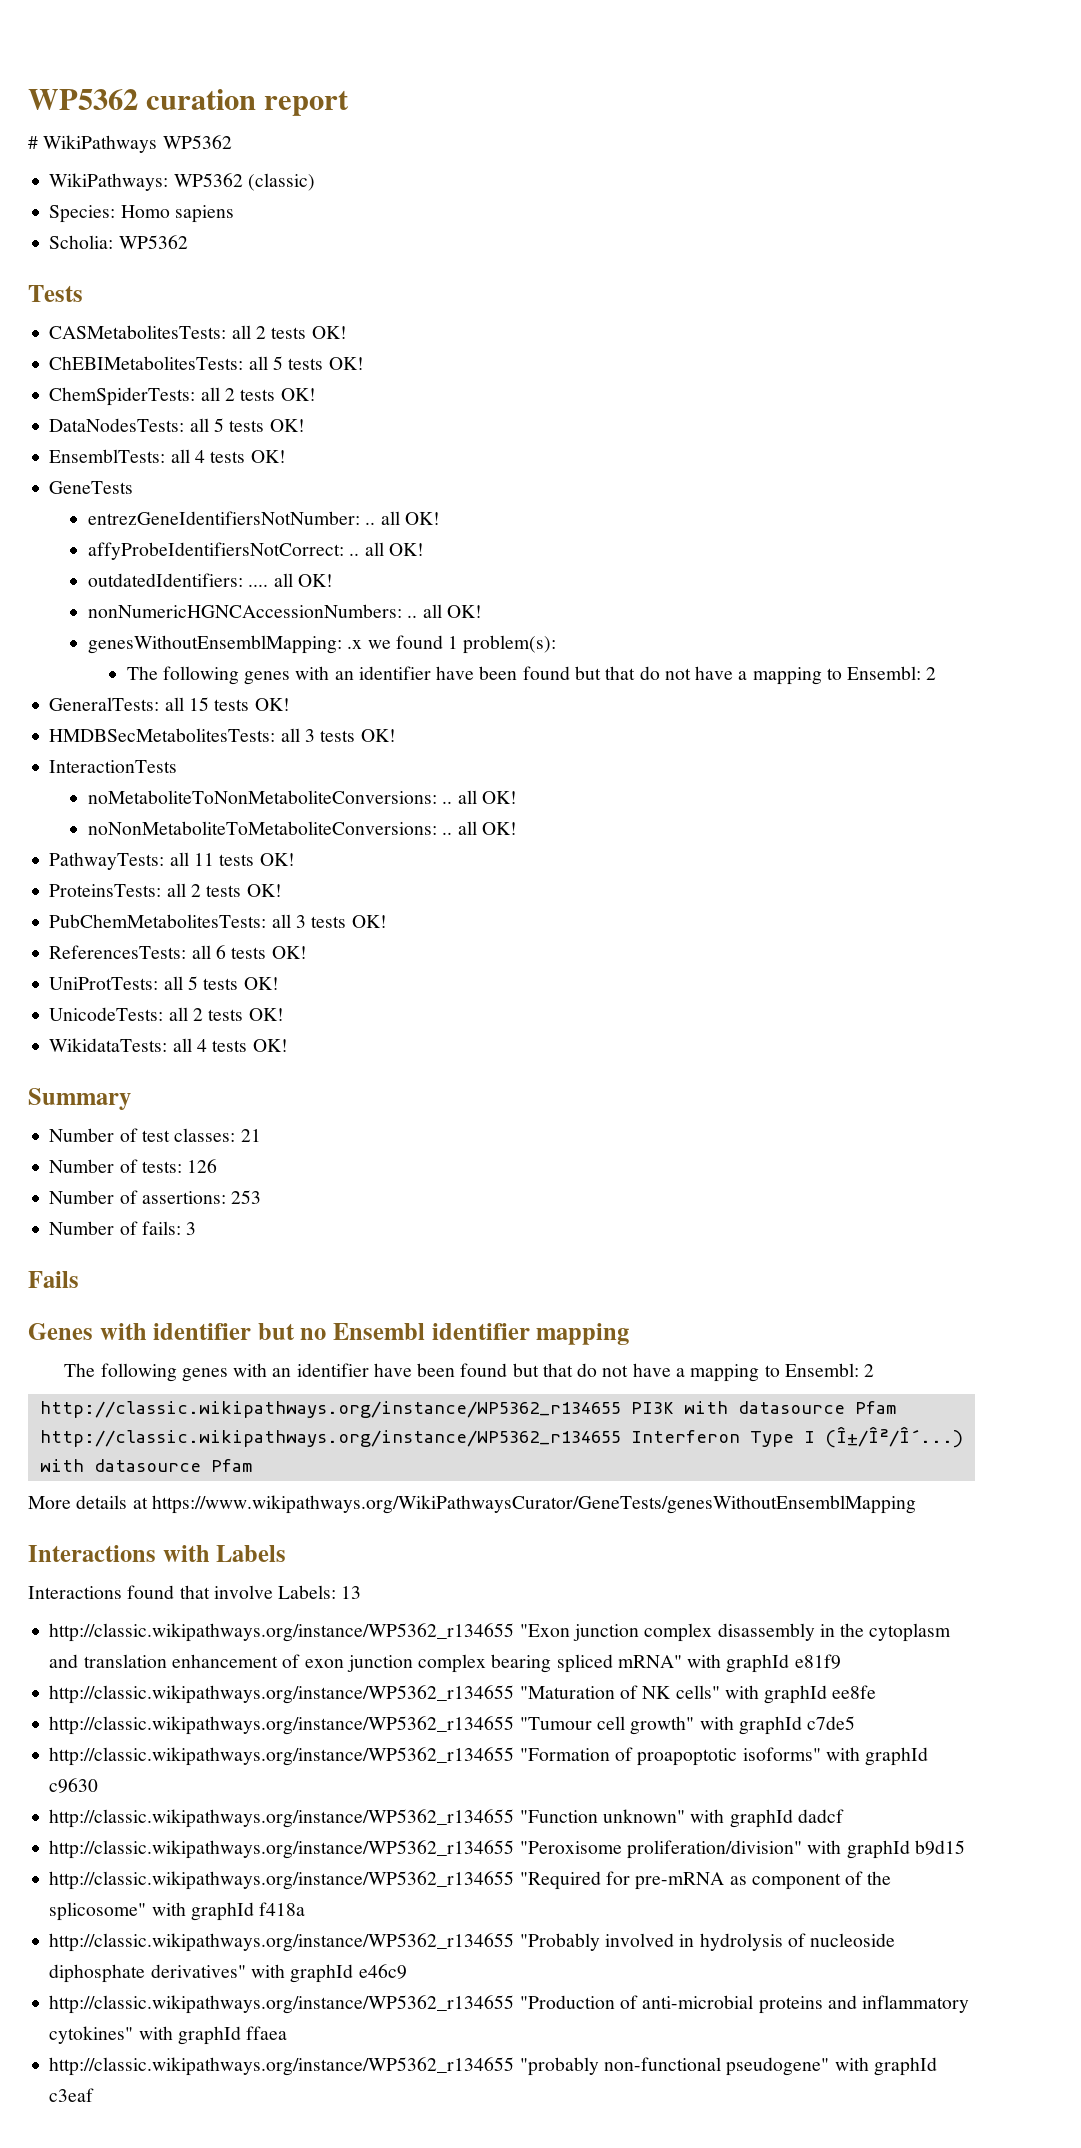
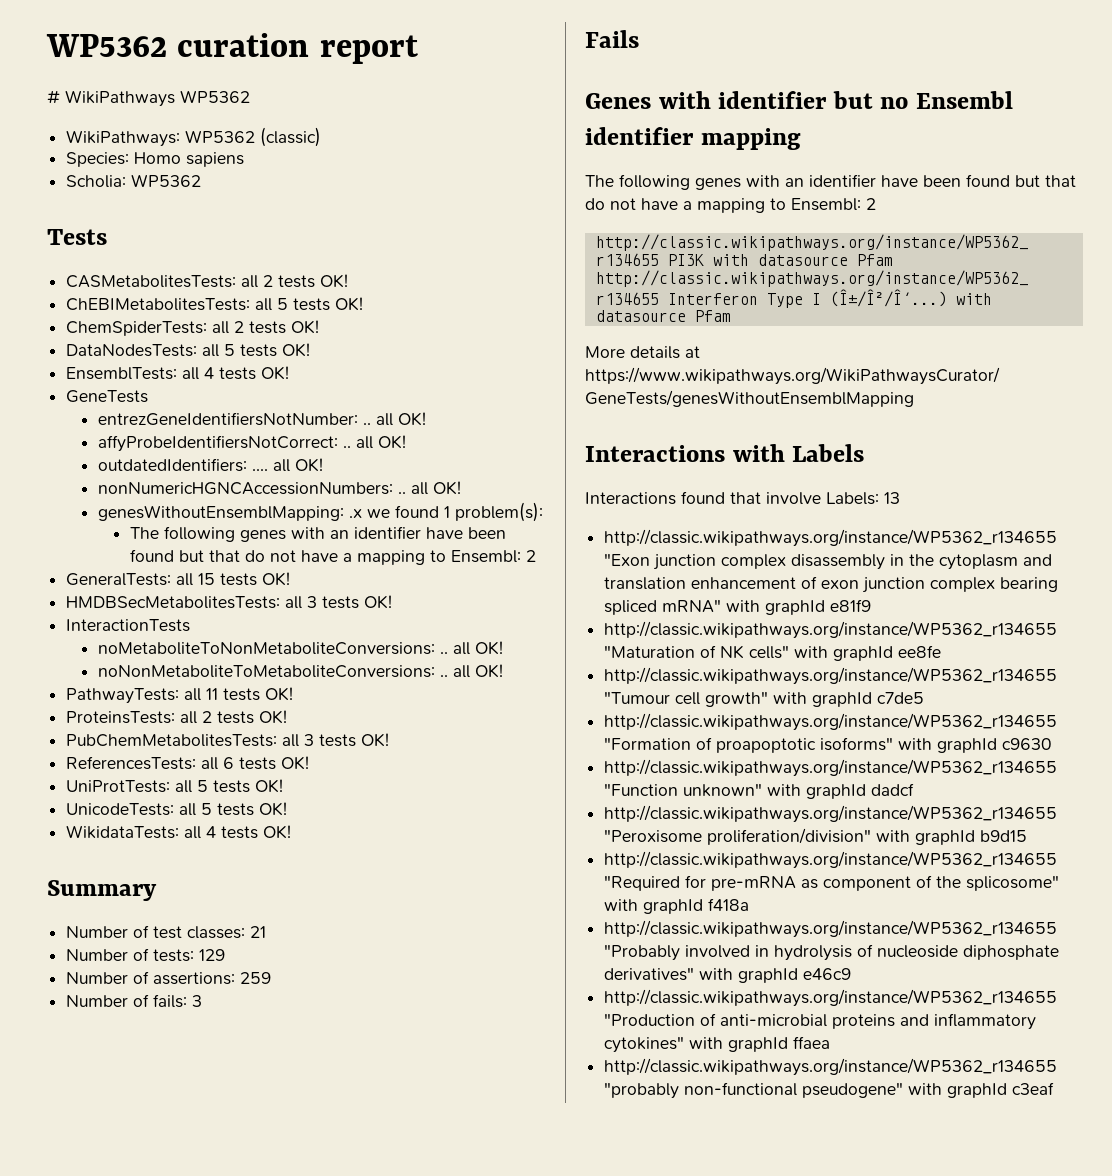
[192,1008,203,1021] 2 -> [201,803,213,815] 5
[187,1159,218,1173] 126 -> [199,949,226,961] 129
[231,1190,262,1204] 253 -> [240,972,272,984] 259

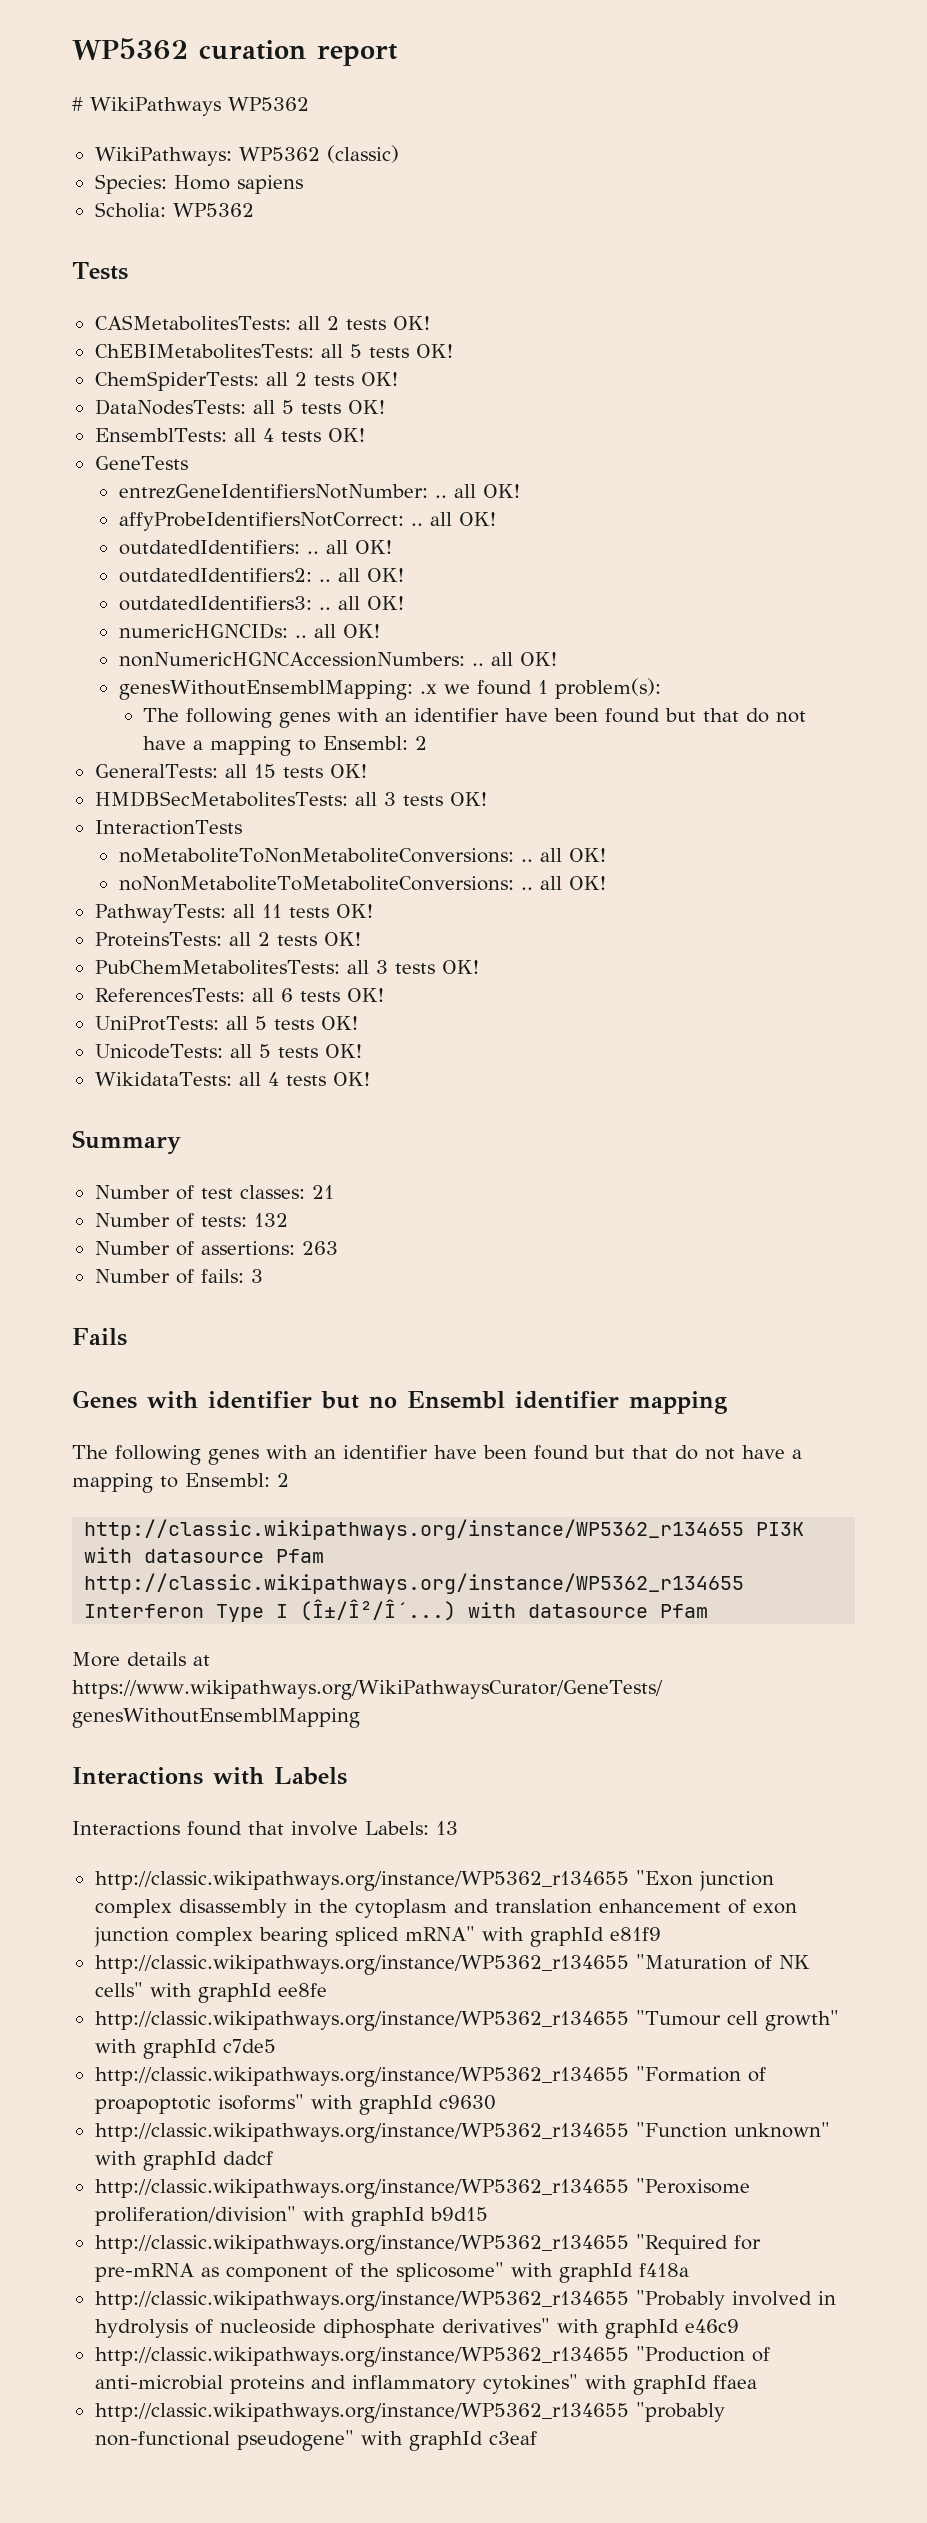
[252,469,269,471] .... -> [306,540,392,554] [118,568,404,583] [118,596,404,611] [118,623,307,639] .. all OK! // outdatedIdentifiers2: .. all OK! // outdatedIdentifiers3: .. all OK! // numericHGNCIDs: ..
[199,949,226,961] 129 -> [253,1213,288,1227] 132
[240,972,272,984] 259 -> [301,1241,338,1255] 263

